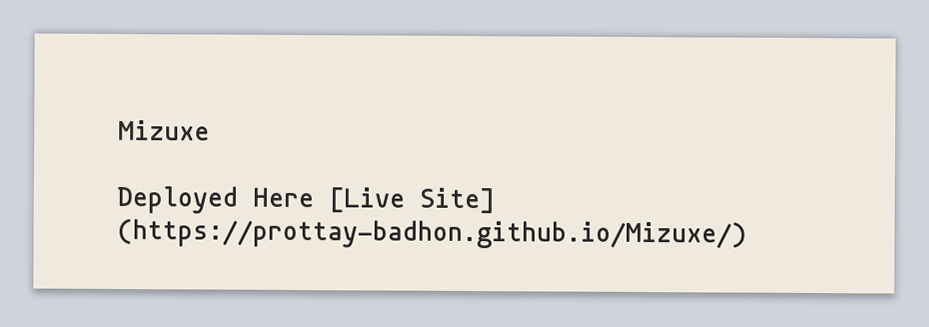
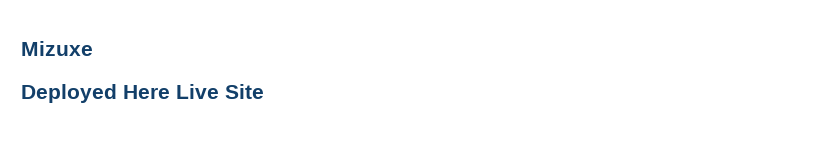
[328,187,495,214] [117,219,747,250] [Live Site] (https://prottay-badhon.github.io/Mizuxe/) -> [176,84,264,99] Live Site

